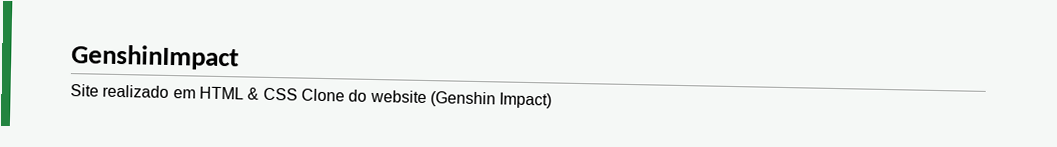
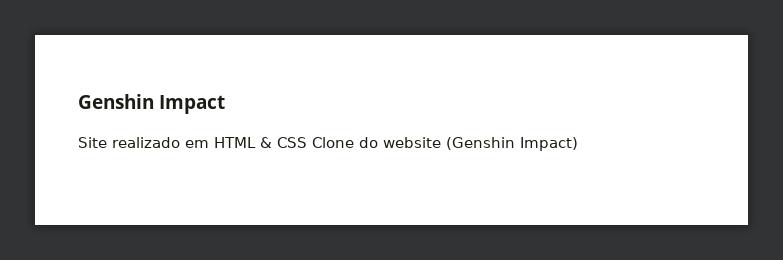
[71,44,239,71] GenshinImpact -> [78,94,226,114] Genshin Impact

